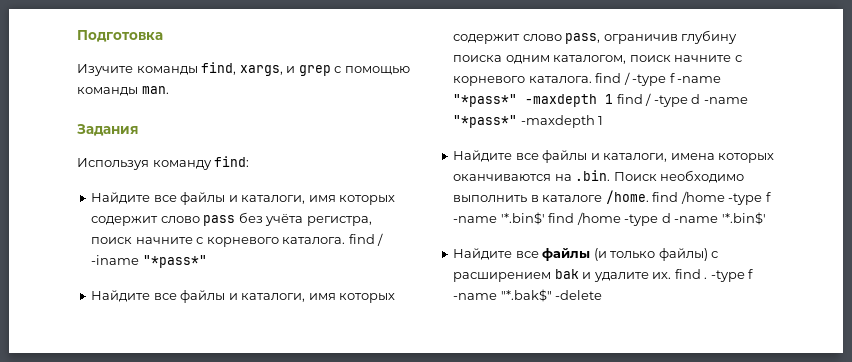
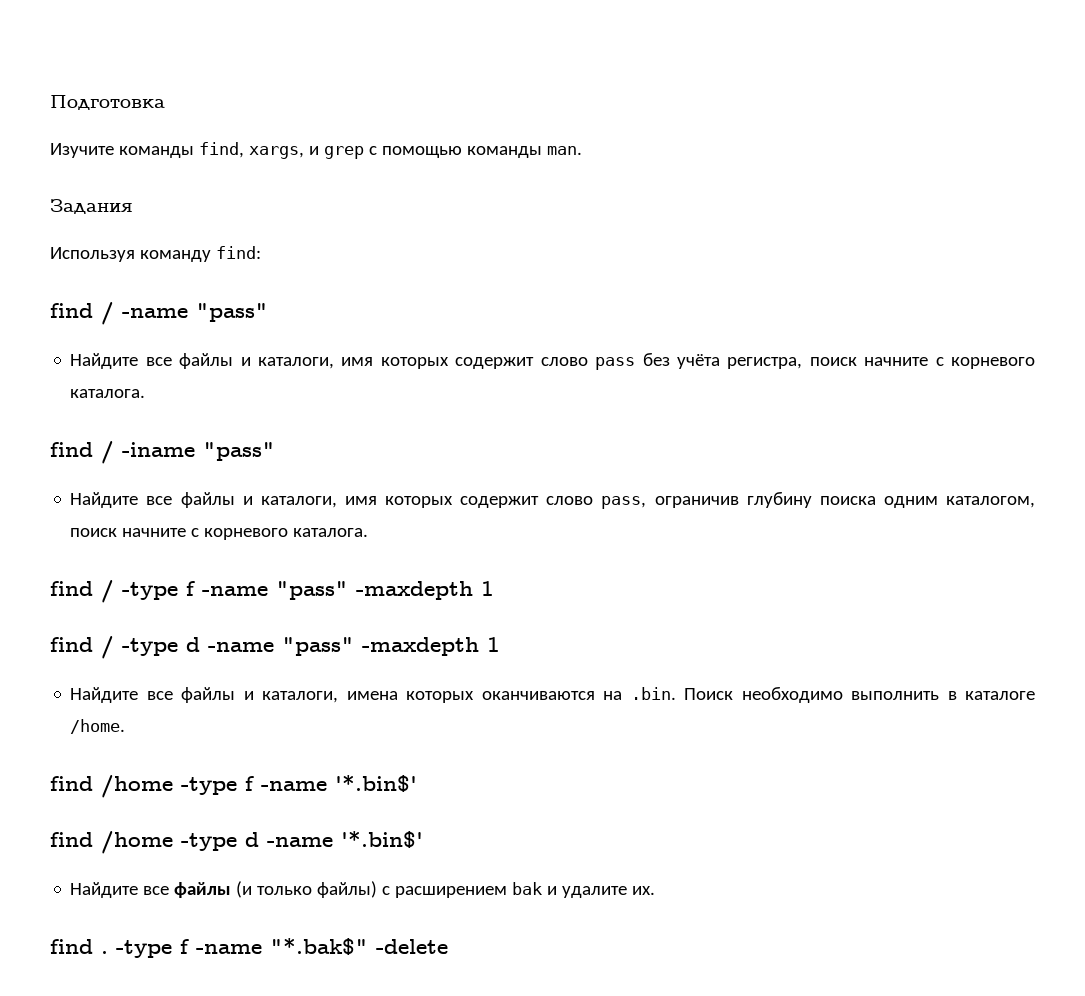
(250, 161) none -> [50,302,268,325] // find / -name "pass"
(346, 240) none -> (146, 393) //
[142,255,207,268] "*pass*" -> [203,442,275,461] "pass"
(592, 79) none -> (369, 532) //
[453,94,614,107] "*pass*" -maxdepth 1 -> [276,581,494,600] "pass" -maxdepth 1 //
[453,115,518,128] "*pass*" -> [282,637,354,656] "pass"
(649, 197) none -> (126, 726) //
(545, 218) none -> (417, 783) //
(672, 275) none -> (656, 890) //

